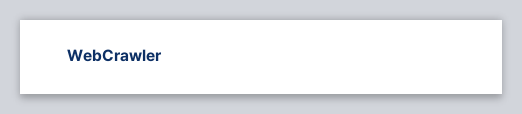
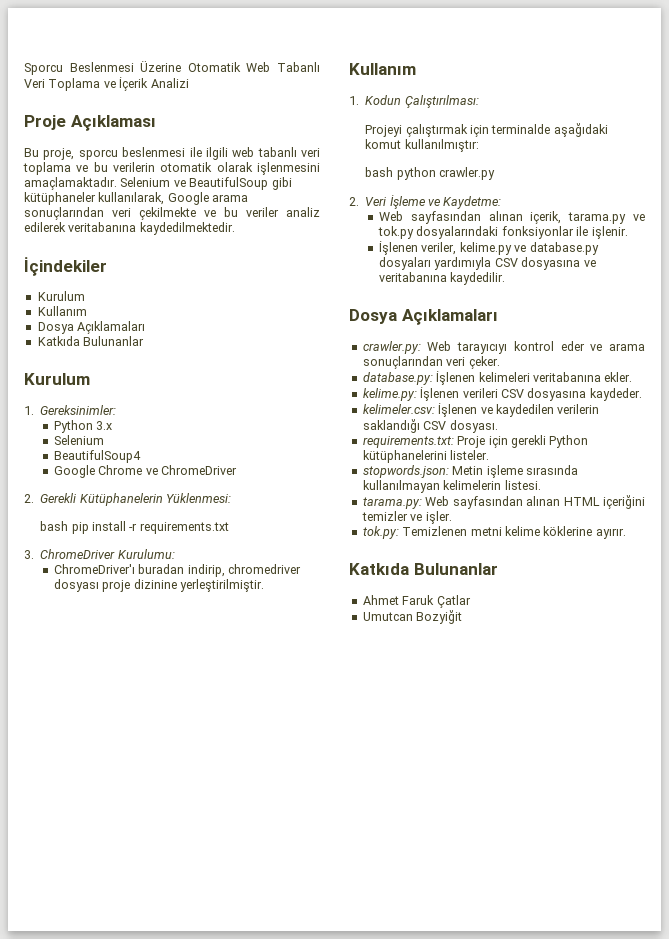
[67,49,162,62] WebCrawler -> [24,61,320,75] [24,77,189,91] [24,115,156,131] [24,147,320,160] [23,162,320,175] [24,177,292,190] [24,192,249,205] [24,207,320,220] [24,222,235,235] [24,257,107,276] [37,291,85,301] [37,306,87,316] [37,321,146,334] [37,336,145,346] [24,373,90,385] [24,405,117,415] [54,420,113,433] [54,435,105,445] [54,450,142,463] [54,465,238,478] [24,493,232,506] [40,521,229,534] [24,549,175,559] [54,564,302,577] [54,579,265,592] [349,63,416,75] [349,95,479,108] [365,123,608,137] [365,139,479,152] [365,167,496,180] [349,195,502,209] [379,211,645,224] [378,226,628,239] [379,241,599,255] [379,257,596,270] [379,272,506,285] [349,309,498,325] [362,341,645,354] [362,356,500,369] [362,371,633,385] [362,387,642,401] [362,403,600,417] [362,419,498,433] [362,435,589,448] [362,450,490,463] [362,465,578,478] [362,480,541,493] [362,495,645,509] [361,511,452,524] [362,526,626,539] [349,563,498,575] [362,595,471,608] [362,610,463,624] Sporcu Beslenmesi Üzerine Otomatik Web Tabanlı Veri Toplama ve İçerik Analizi // Proje Açıklaması // Bu proje, sporcu beslenmesi ile ilgili web tabanlı veri toplama ve bu verilerin otomatik olarak işlenmesini amaçlamaktadır. Selenium ve BeautifulSoup gibi kütüphaneler kullanılarak, Google arama sonuçlarından veri çekilmekte ve bu veriler analiz edilerek veritabanına kaydedilmektedir. // İçindekiler // Kurulum // Kullanım // Dosya Açıklamaları // Katkıda Bulunanlar // Kurulum // 1. Gereksinimler: // Python 3.x // Selenium // BeautifulSoup4 // Google Chrome ve ChromeDriver // 2. Gerekli Kütüphanelerin Yüklenmesi: // bash pip install -r requirements.txt // 3. ChromeDriver Kurulumu: // ChromeDriver'ı buradan indirip, chromedriver dosyası proje dizinine yerleştirilmiştir. // Kullanım // 1. Kodun Çalıştırılması: // Projeyi çalıştırmak için terminalde aşağıdaki komut kullanılmıştır: // bash python crawler.py // 2. Veri İşleme ve Kaydetme: // Web sayfasından alınan içerik, tarama.py ve tok.py dosyalarındaki fonksiyonlar ile işlenir. // İşlenen veriler, kelime.py ve database.py dosyaları yardımıyla CSV dosyasına ve veritabanına kaydedilir. // Dosya Açıklamaları // crawler.py: Web tarayıcıyı kontrol eder ve arama sonuçlarından veri çeker. // database.py: İşlenen kelimeleri veritabanına ekler. // kelime.py: İşlenen verileri CSV dosyasına kaydeder. // kelimeler.csv: İşlenen ve kaydedilen verilerin saklandığı CSV dosyası. // requirements.txt: Proje için gerekli Python kütüphanelerini listeler. // stopwords.json: Metin işleme sırasında kullanılmayan kelimelerin listesi. // tarama.py: Web sayfasından alınan HTML içeriğini temizler ve işler. // tok.py: Temizlenen metni kelime köklerine ayırır. // Katkıda Bulunanlar // Ahmet Faruk Çatlar // Umutcan Bozyiğit

